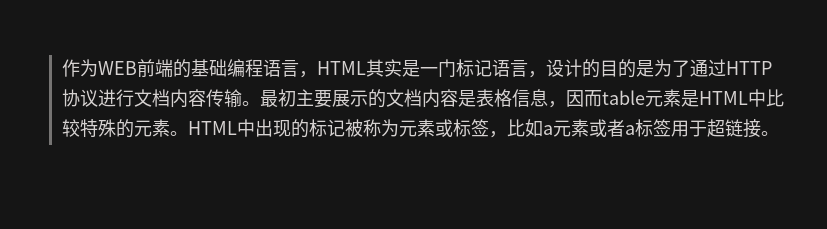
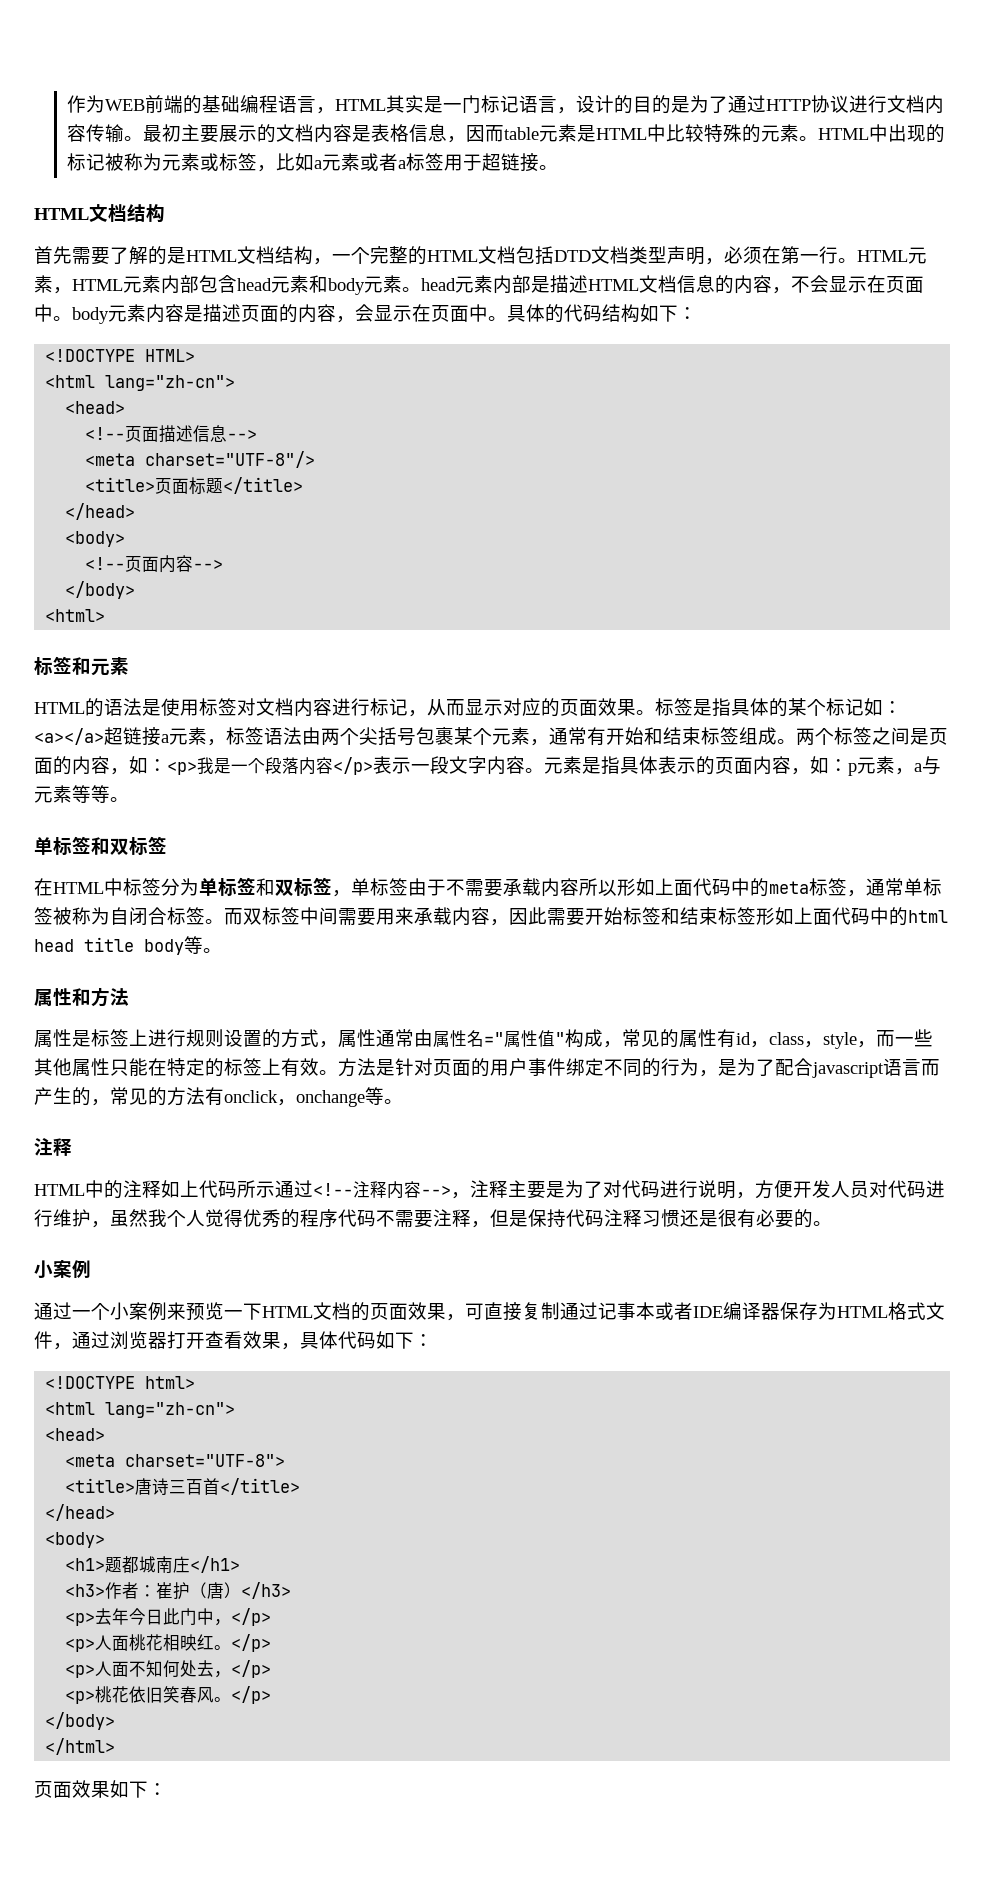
(779, 133) none -> [34,204,165,223] [34,246,927,265] [34,275,924,295] [34,304,697,324] [45,349,196,362] [45,375,236,391] [65,401,126,414] [85,425,258,443] [85,451,316,468] [85,477,304,495] [65,503,136,520] [65,531,126,547] [85,555,224,573] [65,581,136,599] [45,609,106,622] [34,656,129,676] [34,698,902,717] [34,727,948,746] [34,756,941,776] [34,785,129,803] [34,836,167,855] [34,877,942,897] [34,907,948,926] [34,936,222,955] [34,987,129,1007] [34,1029,933,1049] [34,1058,940,1078] [34,1087,403,1107] [34,1138,72,1156] [34,1180,945,1199] [34,1209,832,1228] [34,1260,91,1279] [34,1302,945,1321] [34,1331,433,1350] [45,1376,196,1389] [45,1402,236,1418] [45,1428,106,1441] [65,1454,286,1467] [65,1478,301,1495] [45,1504,116,1521] [45,1532,106,1548] [65,1556,241,1573] [65,1582,292,1600] [65,1608,272,1626] [65,1634,272,1652] [65,1660,272,1678] [65,1686,272,1704] [45,1712,116,1730] [45,1738,116,1755] [34,1780,167,1798] // HTML文档结构 // 首先需要了解的是HTML文档结构，一个完整的HTML文档包括DTD文档类型声明，必须在第一行。HTML元素，HTML元素内部包含head元素和body元素。head元素内部是描述HTML文档信息的内容，不会显示在页面中。body元素内容是描述页面的内容，会显示在页面中。具体的代码结构如下： // <!DOCTYPE HTML> // <html lang="zh-cn"> // <head> // <!--页面描述信息--> // <meta charset="UTF-8"/> // <title>页面标题</title> // </head> // <body> // <!--页面内容--> // </body> // <html> // 标签和元素 // HTML的语法是使用标签对文档内容进行标记，从而显示对应的页面效果。标签是指具体的某个标记如：<a></a>超链接a元素，标签语法由两个尖括号包裹某个元素，通常有开始和结束标签组成。两个标签之间是页面的内容，如：<p>我是一个段落内容</p>表示一段文字内容。元素是指具体表示的页面内容，如：p元素，a与元素等等。 // 单标签和双标签 // 在HTML中标签分为单标签和双标签，单标签由于不需要承载内容所以形如上面代码中的meta标签，通常单标签被称为自闭合标签。而双标签中间需要用来承载内容，因此需要开始标签和结束标签形如上面代码中的html head title body等。 // 属性和方法 // 属性是标签上进行规则设置的方式，属性通常由属性名="属性值"构成，常见的属性有id，class，style，而一些其他属性只能在特定的标签上有效。方法是针对页面的用户事件绑定不同的行为，是为了配合javascript语言而产生的，常见的方法有onclick，onchange等。 // 注释 // HTML中的注释如上代码所示通过<!--注释内容-->，注释主要是为了对代码进行说明，方便开发人员对代码进行维护，虽然我个人觉得优秀的程序代码不需要注释，但是保持代码注释习惯还是很有必要的。 // 小案例 // 通过一个小案例来预览一下HTML文档的页面效果，可直接复制通过记事本或者IDE编译器保存为HTML格式文件，通过浏览器打开查看效果，具体代码如下： // <!DOCTYPE html> // <html lang="zh-cn"> // <head> // <meta charset="UTF-8"> // <title>唐诗三百首</title> // </head> // <body> // <h1>题都城南庄</h1> // <h3>作者：崔护（唐）</h3> // <p>去年今日此门中，</p> // <p>人面桃花相映红。</p> // <p>人面不知何处去，</p> // <p>桃花依旧笑春风。</p> // </body> // </html> // 页面效果如下：

